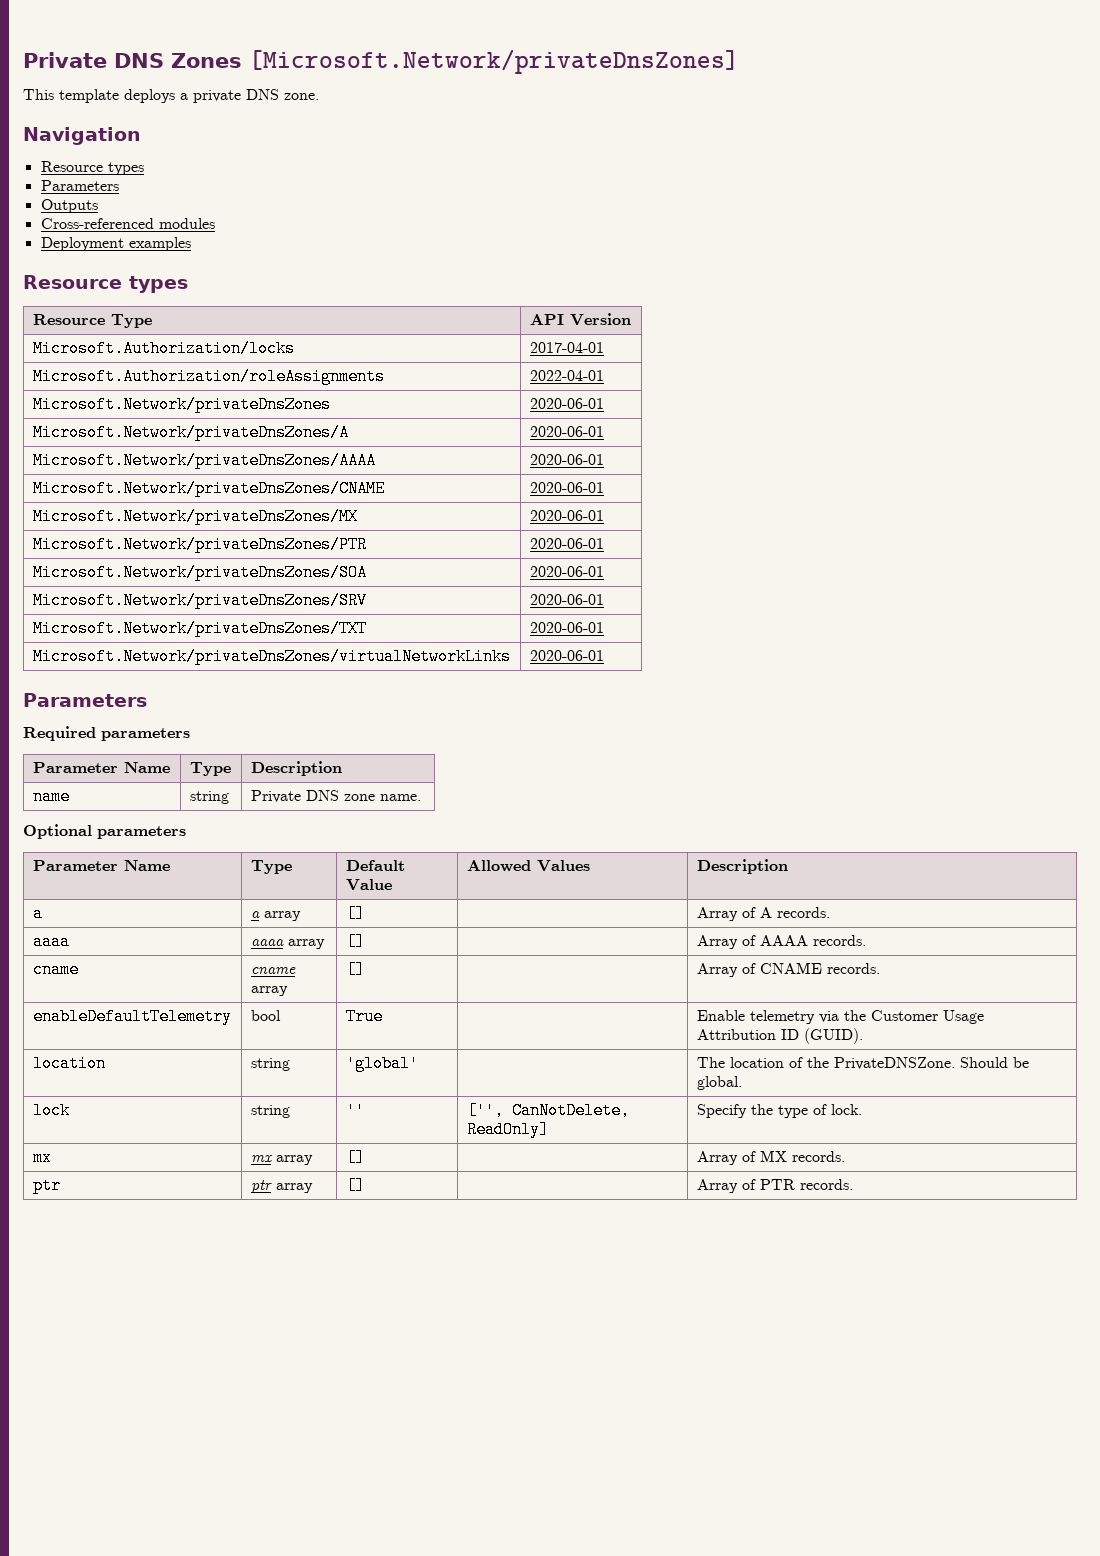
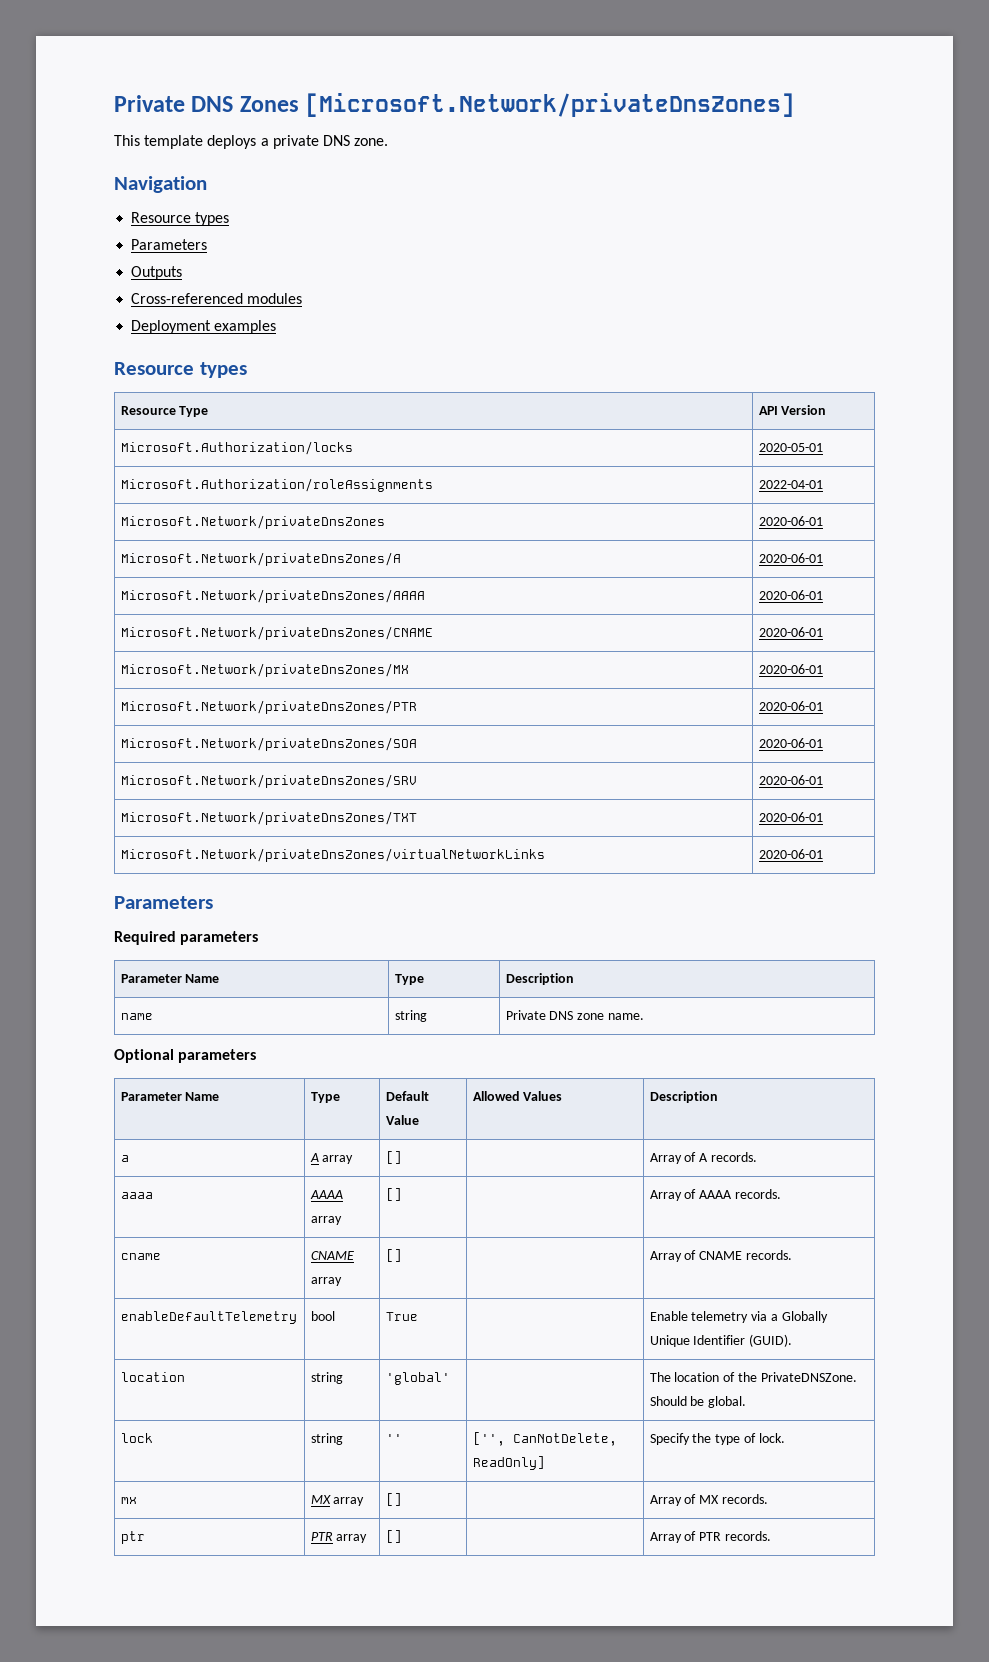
[529,342,604,353] 2017-04-01 -> [758,443,823,452] 2020-05-01
[250,911,260,918] a -> [309,1153,319,1162] A
[250,939,284,946] aaaa -> [309,1190,343,1199] AAAA
[250,967,296,974] cname -> [310,1251,354,1260] CNAME
[843,1010,984,1024] [696,1029,799,1040] the Customer Usage Attribution ID -> [771,1311,828,1323] [649,1335,746,1347] a Globally Unique Identifier
[250,1155,273,1162] mx -> [310,1495,331,1504] MX
[250,1180,272,1193] ptr -> [310,1532,333,1541] PTR

